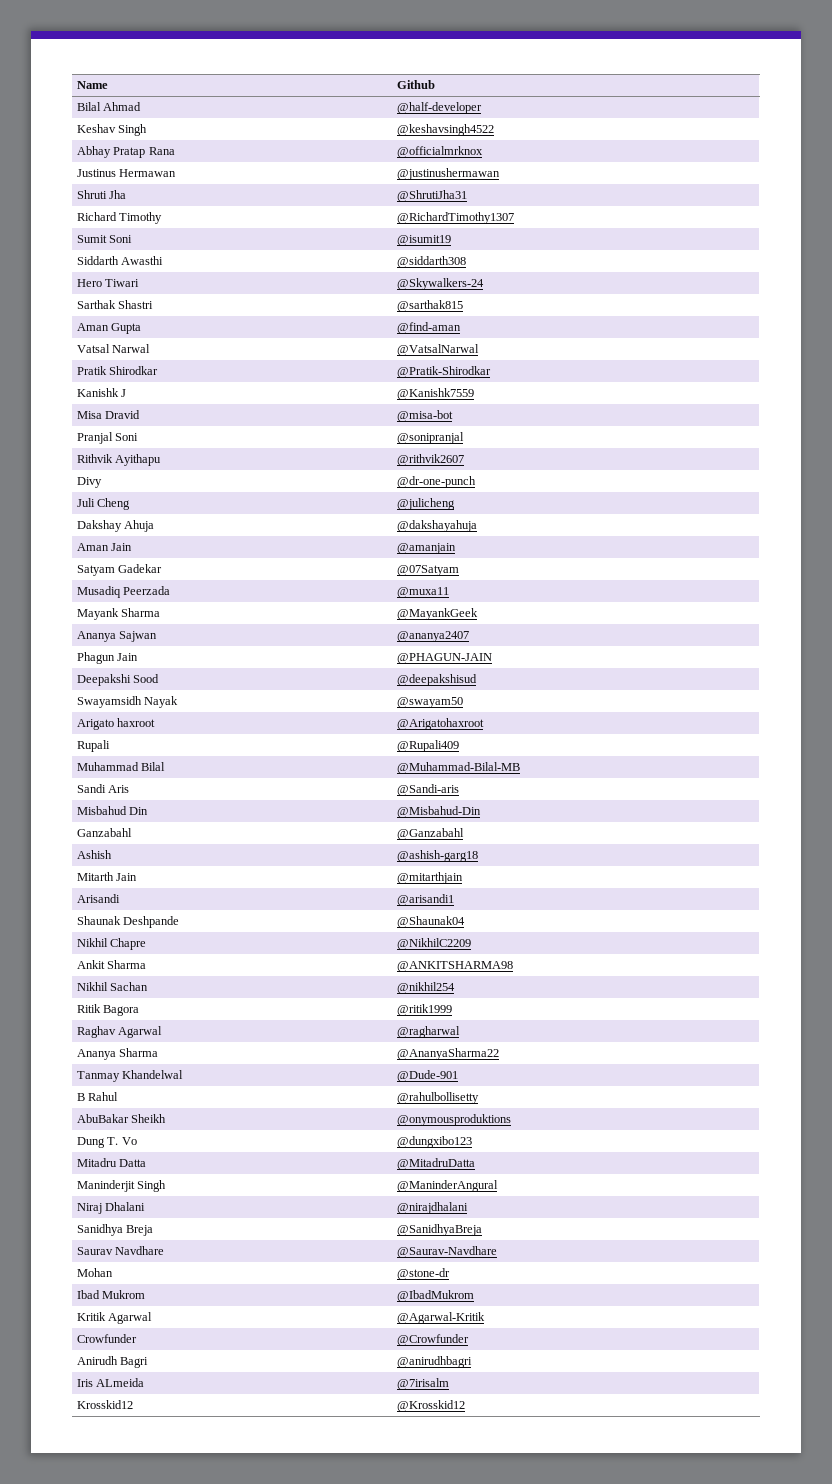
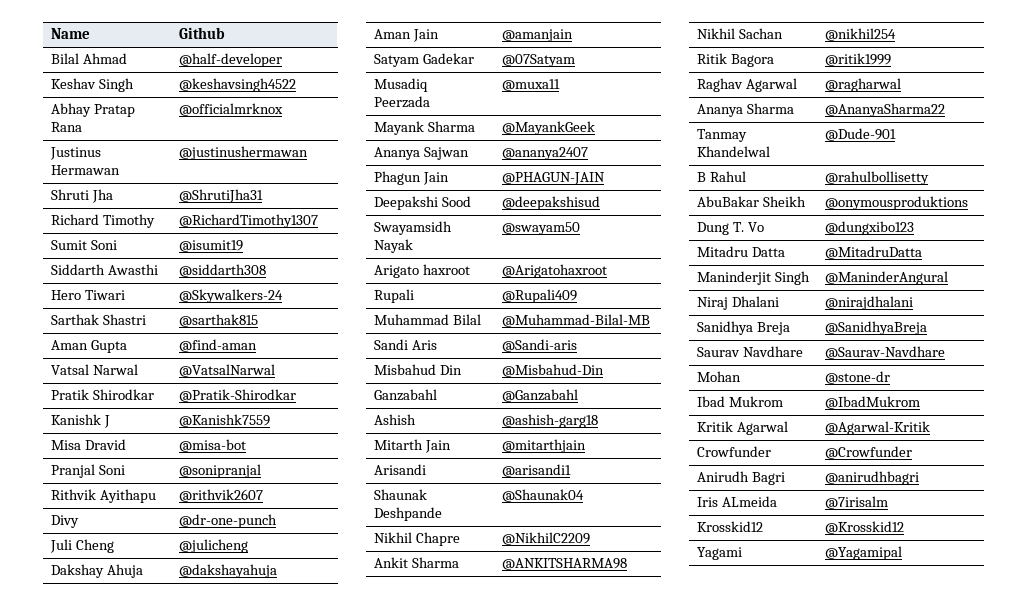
(466, 1406) none -> [697,547,743,560] [825,546,903,560] // Yagami | @Yagamipal

